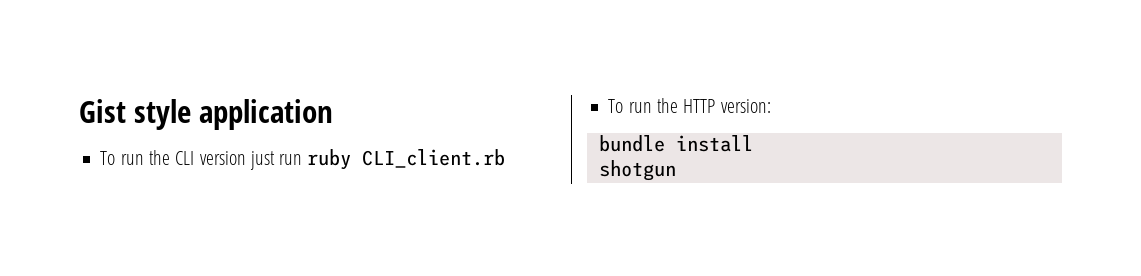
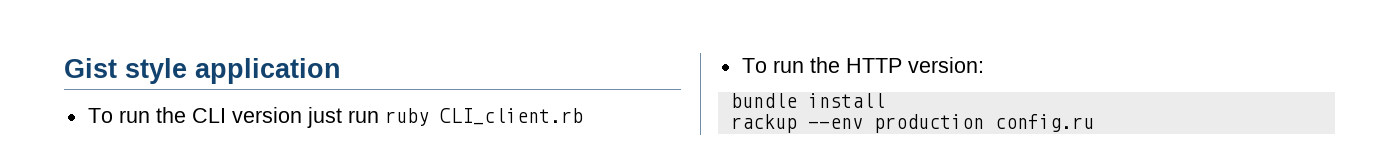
[598,160,676,181] shotgun -> [730,114,1094,133] rackup --env production config.ru

